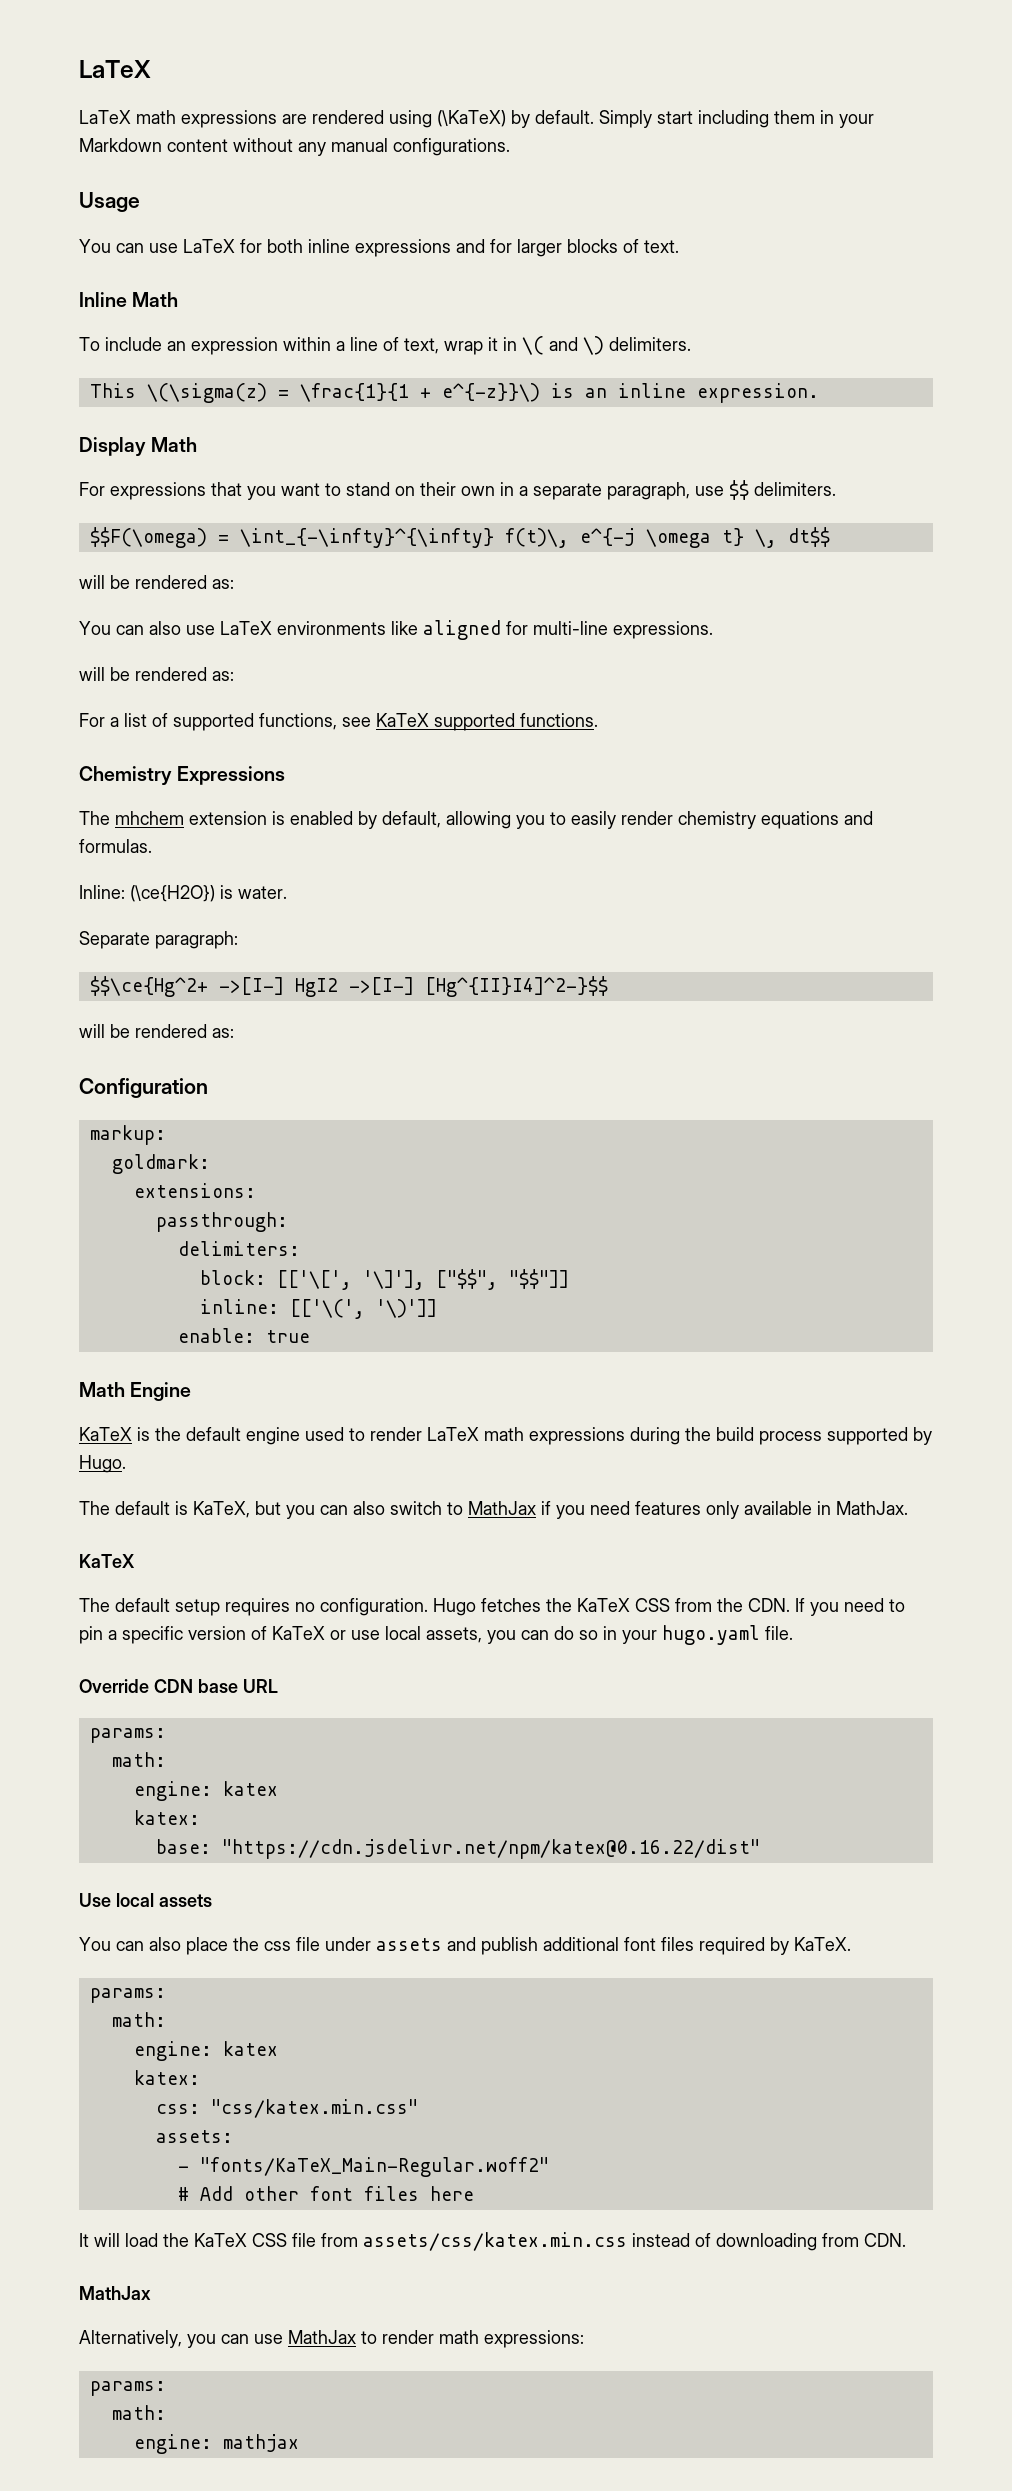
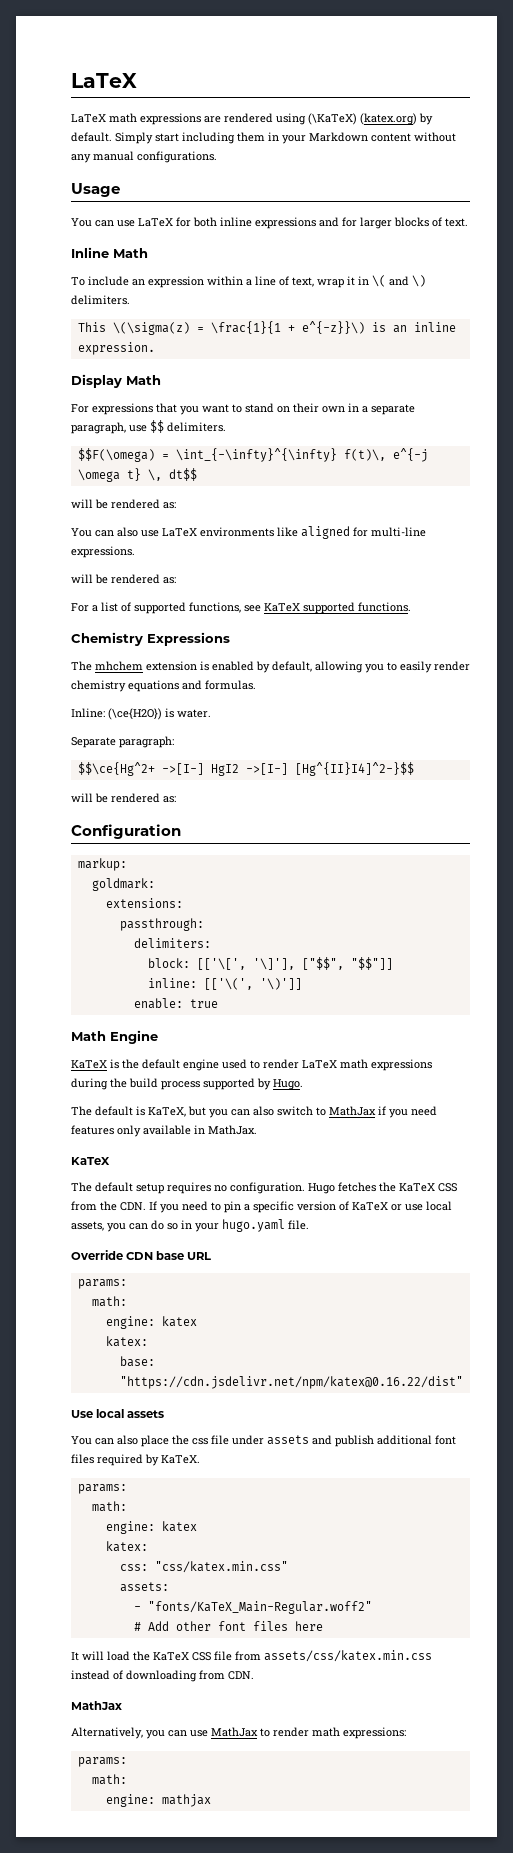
(506, 118) none -> [360,113,417,125] (katex.org)

